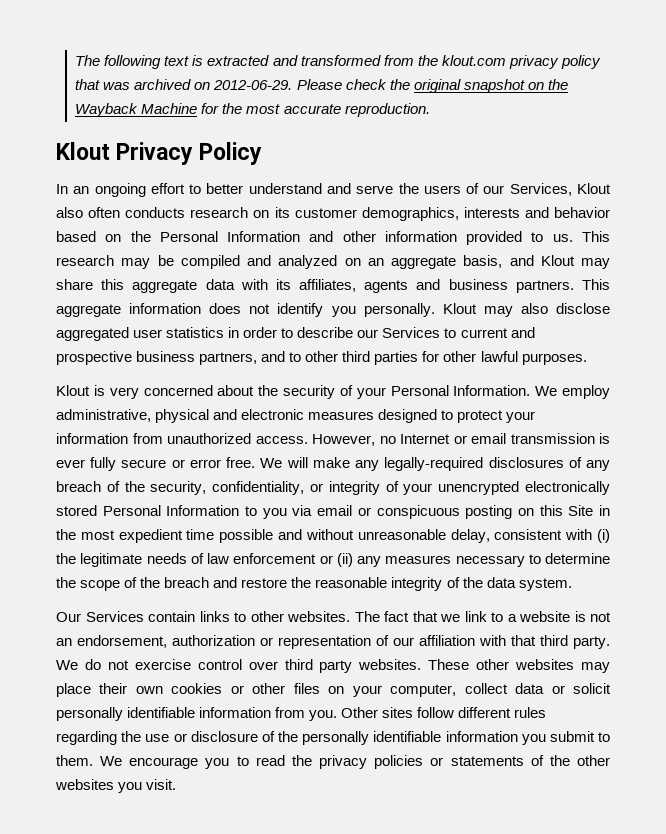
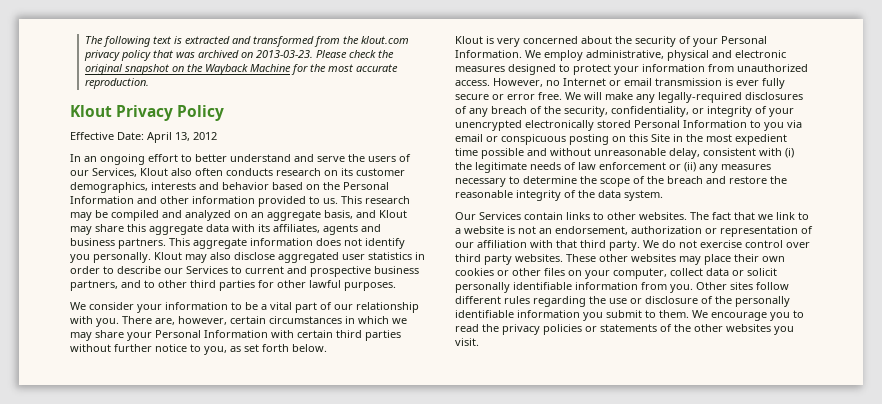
[213,80,293,90] 2012-06-29. -> [255,50,313,58] 2013-03-23.
(263, 153) none -> [70,132,217,143] // Effective Date: April 13, 2012
(587, 359) none -> [70,302,419,313] [70,316,407,327] [70,330,401,341] [70,344,327,355] // We consider your information to be a vital part of our relationship with you. There are, however, certain circumstances in which we may share your Personal Information with certain third parties without further notice to you, as set forth below.

